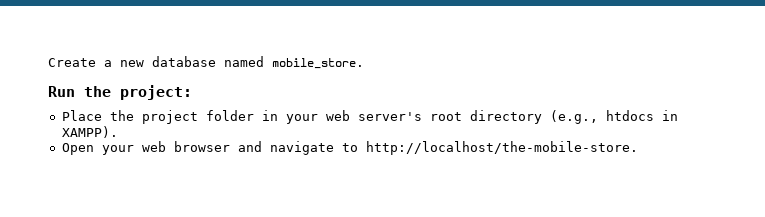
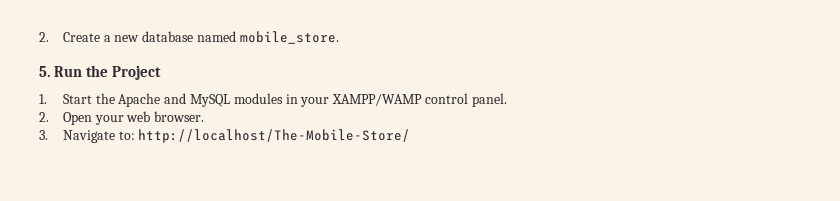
(48, 62) none -> [39,32,49,42] 2.
(364, 63) none -> [39,66,50,77] 5.
[120,85,192,100] [61,110,678,124] [61,126,118,138] [61,141,638,155] project: // Place the project folder in your web server's root directory (e.g., htdocs in XAMPP). // Open your web browser and navigate to http://localhost/the-mobile-store. -> [112,65,162,80] [39,93,507,107] [39,111,205,125] [39,129,411,143] Project // 1. Start the Apache and MySQL modules in your XAMPP/WAMP control panel. // 2. Open your web browser. // 3. Navigate to: http://localhost/The-Mobile-Store/

